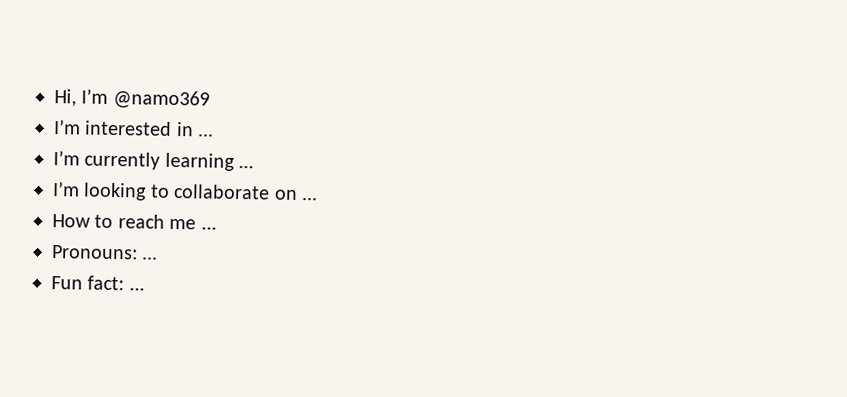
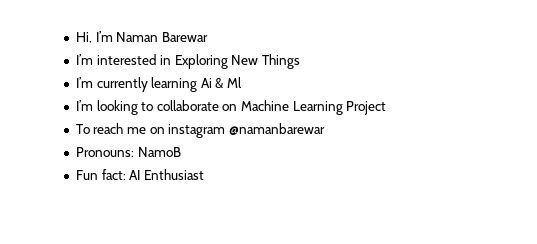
[112,89,210,110] @namo369 -> [116,32,208,42] Naman Barewar
[197,133,215,137] ... -> [174,54,301,69] Exploring New Things
[238,165,255,169] ... -> [200,77,243,88] Ai & Ml
[301,197,318,201] [52,214,217,230] ... // How to reach me ... -> [241,100,387,115] [75,123,326,138] Machine Learning Project // To reach me on instagram @namanbarewar
[141,256,159,260] ... -> [137,147,181,157] NamoB
[128,287,145,291] ... -> [129,169,204,180] AI Enthusiast

